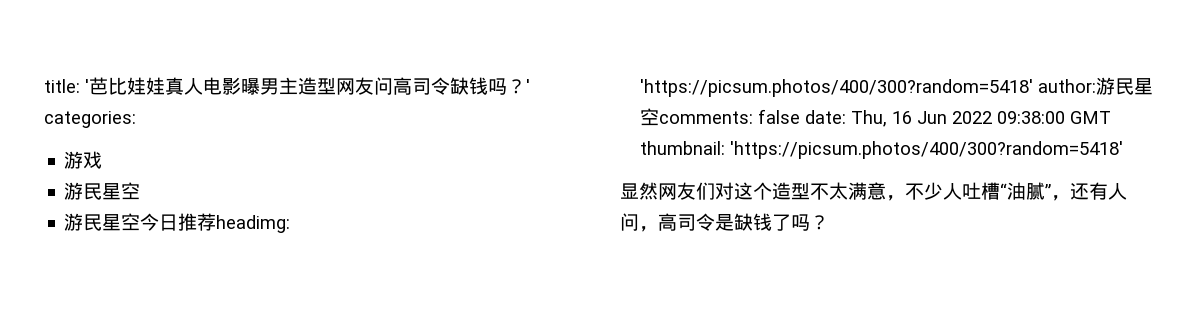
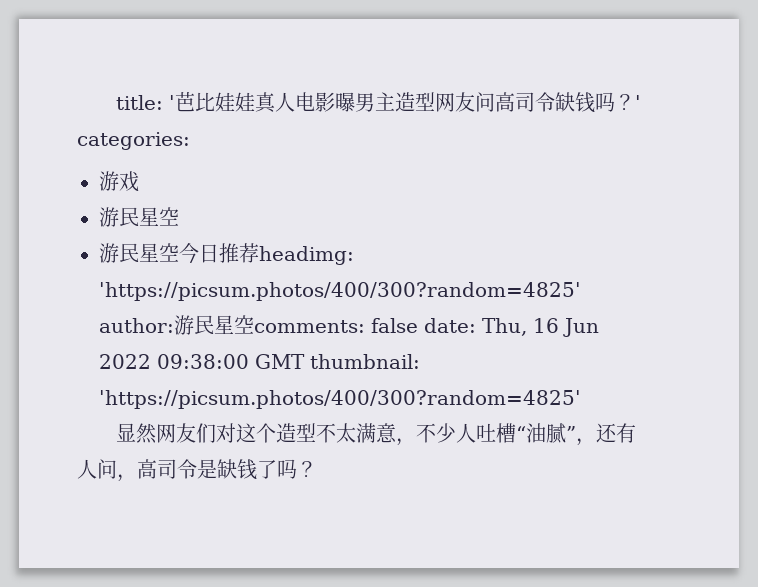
[640,79,1034,97] 'https://picsum.photos/400/300?random=5418' -> [99,282,581,301] 'https://picsum.photos/400/300?random=4825'
[730,141,1124,159] 'https://picsum.photos/400/300?random=5418' -> [99,390,581,409] 'https://picsum.photos/400/300?random=4825'

